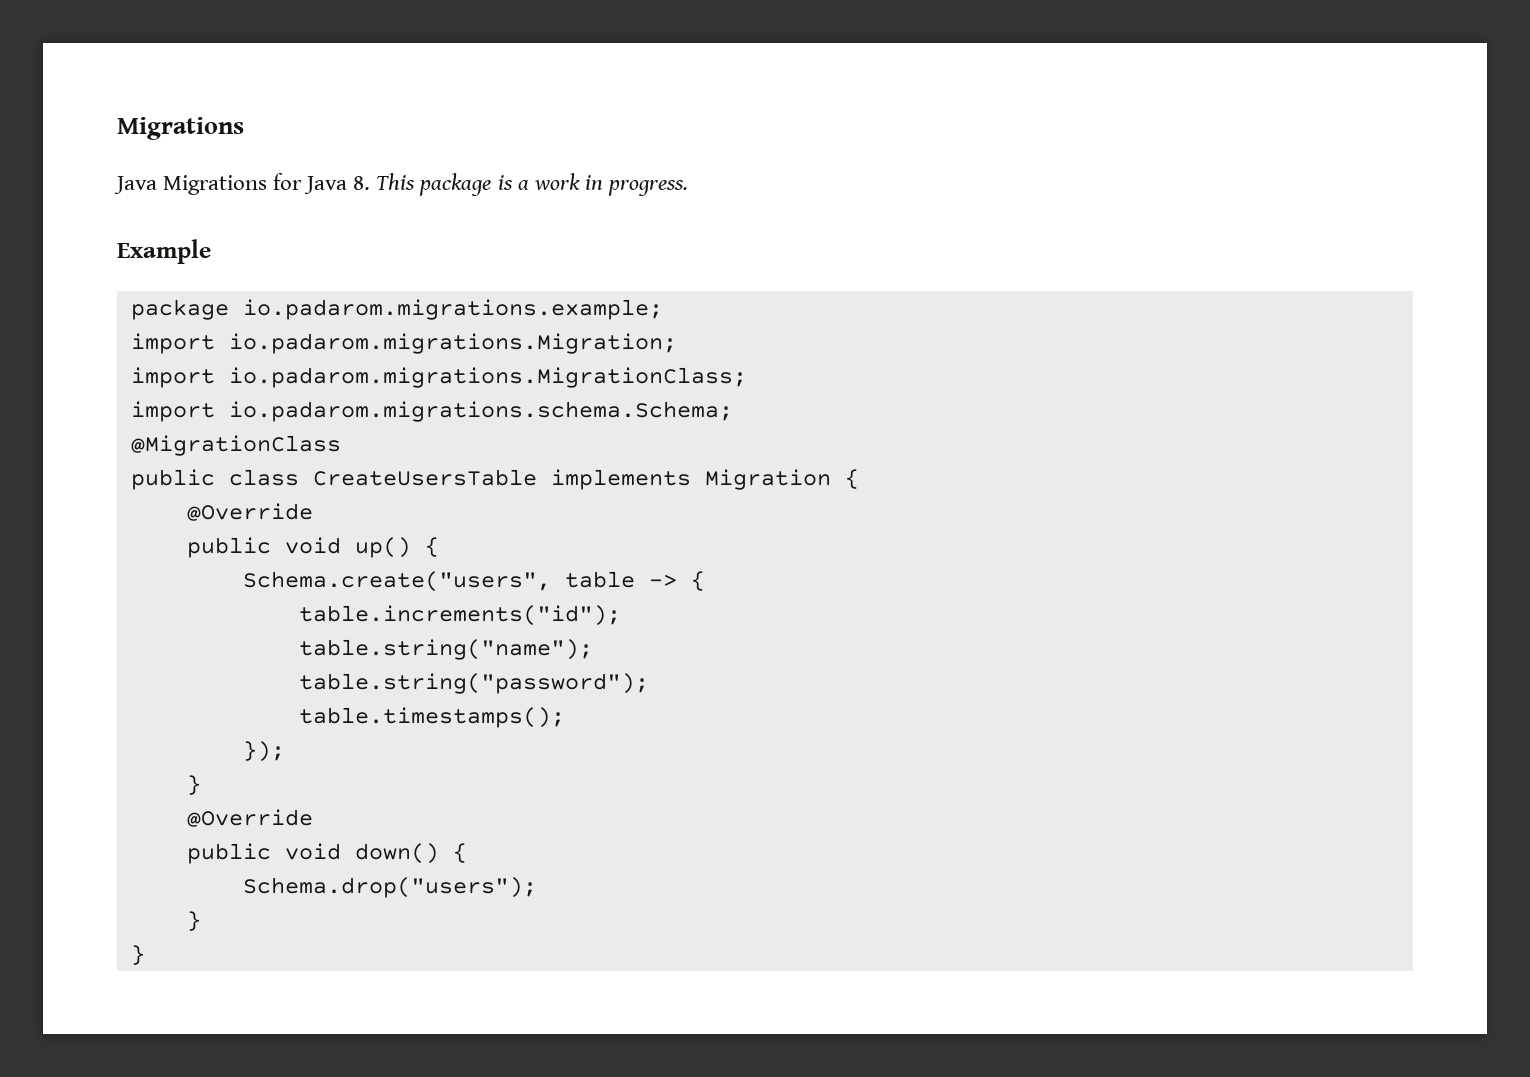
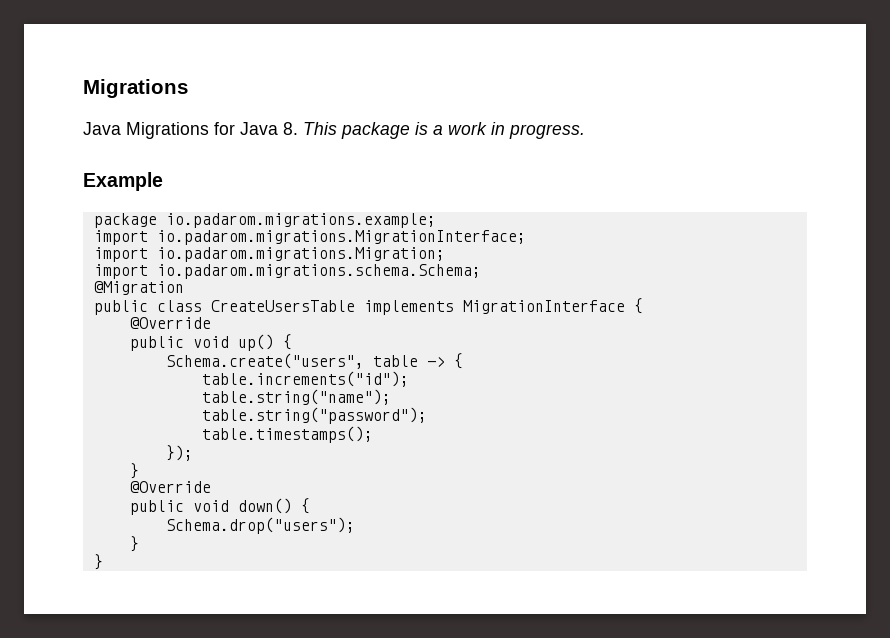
[228,333,677,354] [130,367,747,388] io.padarom.migrations.Migration; // import io.padarom.migrations.MigrationClass; -> [156,230,526,245] [93,247,445,262] io.padarom.migrations.MigrationInterface; // import io.padarom.migrations.Migration;
[130,435,341,456] @MigrationClass -> [93,281,184,295] @Migration
[704,469,831,490] Migration -> [462,300,625,314] MigrationInterface

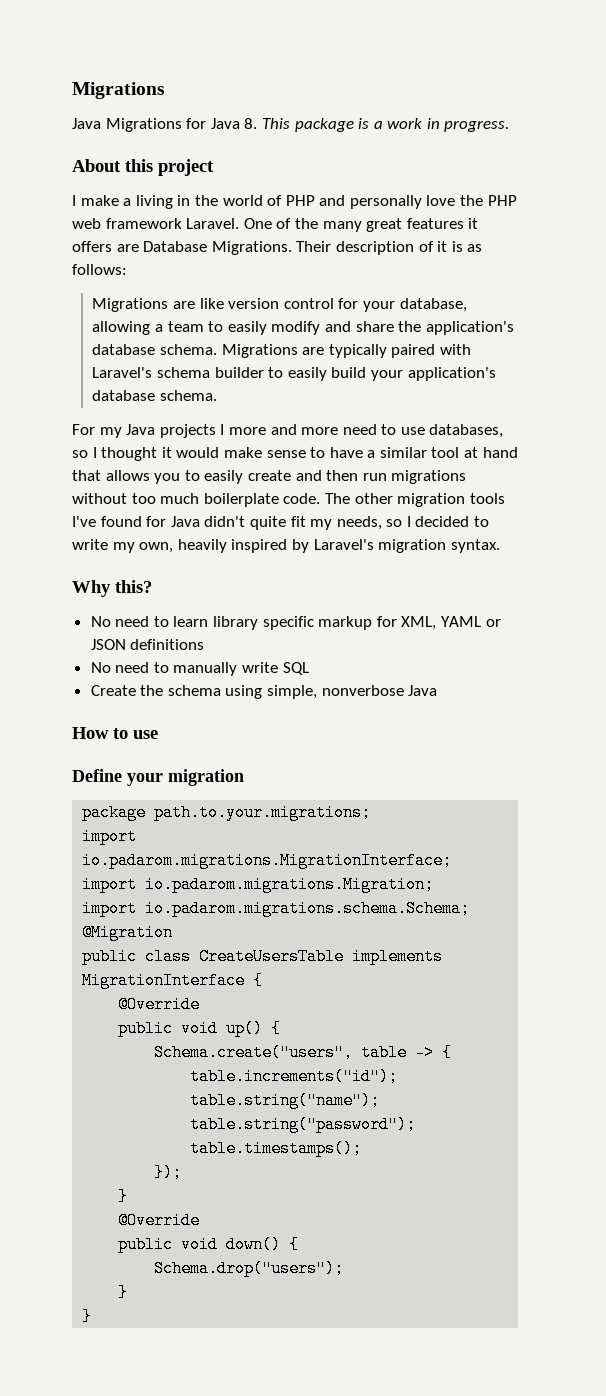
[83,172,163,191] [93,213,436,228] Example // package io.padarom.migrations.example; -> [72,159,214,176] [72,195,517,209] [72,218,479,232] [72,241,483,255] [72,264,127,275] [92,298,467,312] [92,321,514,335] [92,344,472,358] [92,367,496,381] [92,390,218,401] [72,424,504,438] [72,447,518,461] [72,470,467,484] [72,493,505,507] [72,516,490,530] [72,539,500,553] [72,580,152,597] [90,616,501,630] [90,639,205,650] [90,662,309,676] [90,685,438,699] [72,727,158,739] [72,769,244,786] [82,804,372,821] About this project // I make a living in the world of PHP and personally love the PHP web framework Laravel. One of the many great features it offers are Database Migrations. Their description of it is as follows: // Migrations are like version control for your database, allowing a team to easily modify and share the application's database schema. Migrations are typically paired with Laravel's schema builder to easily build your application's database schema. // For my Java projects I more and more need to use databases, so I thought it would make sense to have a similar tool at hand that allows you to easily create and then run migrations without too much boilerplate code. The other migration tools I've found for Java didn't quite fit my needs, so I decided to write my own, heavily inspired by Laravel's migration syntax. // Why this? // No need to learn library specific markup for XML, YAML or JSON definitions // No need to manually write SQL // Create the schema using simple, nonverbose Java // How to use // Define your migration // package path.to.your.migrations;

